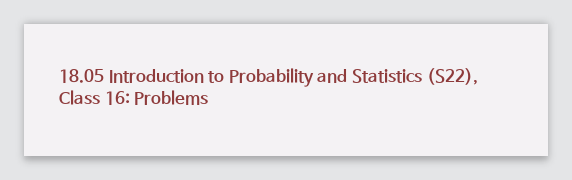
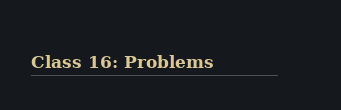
[59,68,478,87] 18.05 Introduction to Probability and Statistics (S22), -> (31, 61) none

